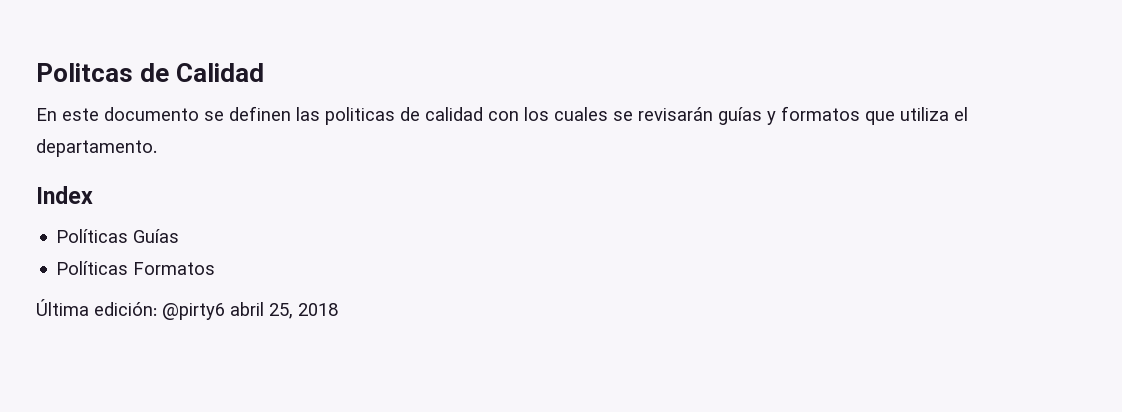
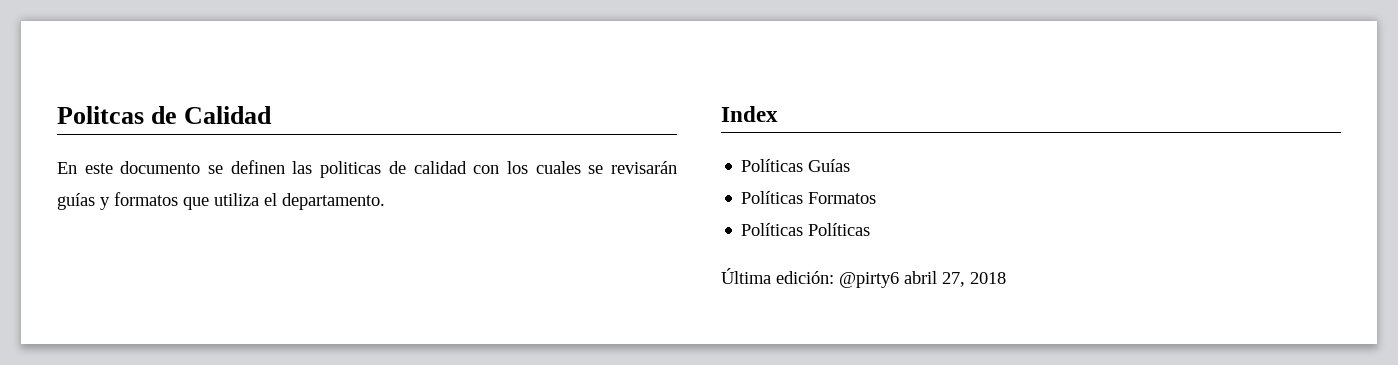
(216, 268) none -> [741,223,871,236] // Políticas Políticas
[269,303,293,319] 25, -> [942,272,965,287] 27,

